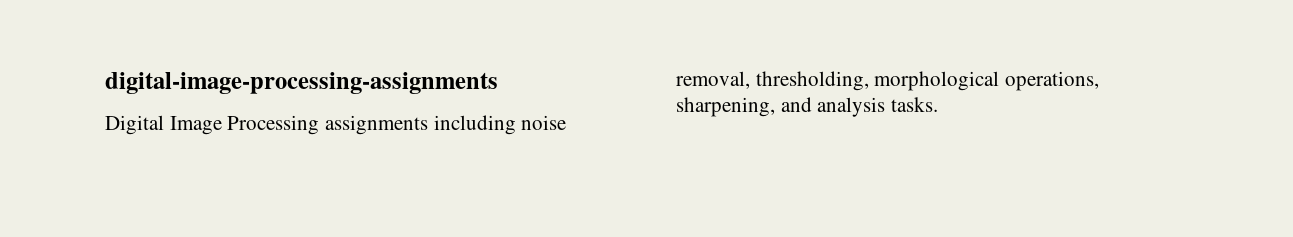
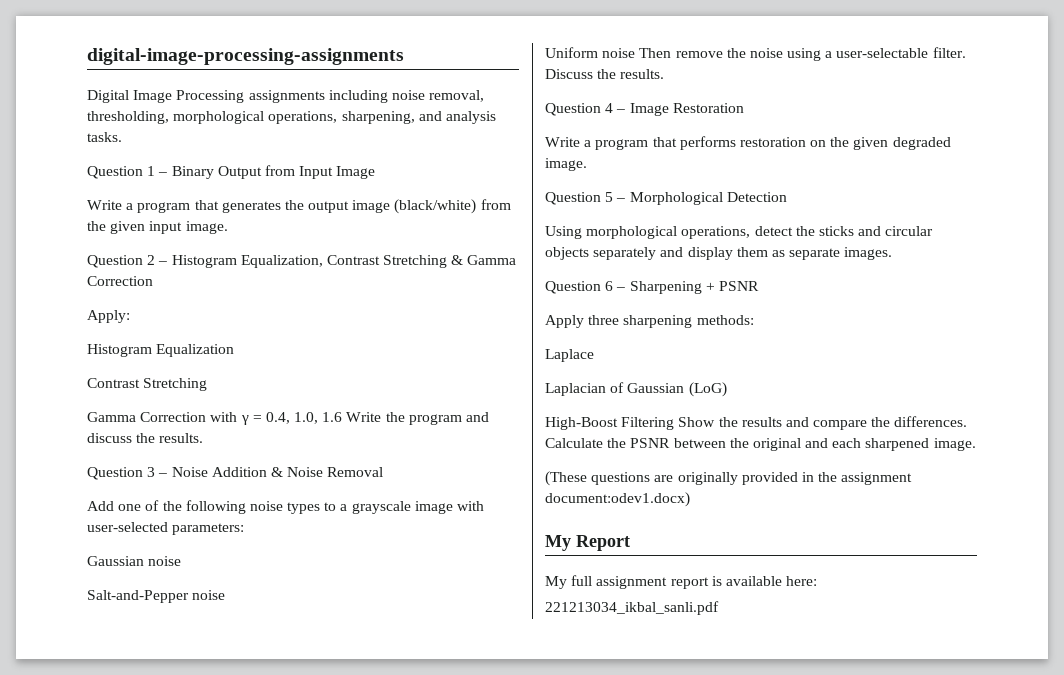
(939, 104) none -> [87,165,376,179] [87,199,511,214] [87,221,228,234] [87,255,517,268] [87,276,153,286] [87,310,130,323] [87,344,235,357] [87,378,208,391] [87,412,490,425] [87,433,204,443] [87,467,384,480] [87,500,485,514] [87,522,245,535] [87,556,182,566] [87,590,226,603] [545,47,966,61] [545,69,665,79] [545,103,744,116] [545,136,951,150] [545,158,587,171] [545,192,787,205] [545,226,934,239] [545,247,893,260] [545,281,759,294] [545,315,754,328] [545,349,594,362] [545,382,727,397] [545,416,968,430] [545,438,976,451] [545,471,913,486] [545,492,690,507] [545,535,630,551] [545,575,818,589] [545,601,719,615] // Question 1 – Binary Output from Input Image // Write a program that generates the output image (black/white) from the given input image. // Question 2 – Histogram Equalization, Contrast Stretching & Gamma Correction // Apply: // Histogram Equalization // Contrast Stretching // Gamma Correction with γ = 0.4, 1.0, 1.6 Write the program and discuss the results. // Question 3 – Noise Addition & Noise Removal // Add one of the following noise types to a grayscale image with user-selected parameters: // Gaussian noise // Salt-and-Pepper noise // Uniform noise Then remove the noise using a user-selectable filter. Discuss the results. // Question 4 – Image Restoration // Write a program that performs restoration on the given degraded image. // Question 5 – Morphological Detection // Using morphological operations, detect the sticks and circular objects separately and display them as separate images. // Question 6 – Sharpening + PSNR // Apply three sharpening methods: // Laplace // Laplacian of Gaussian (LoG) // High-Boost Filtering Show the results and compare the differences. Calculate the PSNR between the original and each sharpened image. // (These questions are originally provided in the assignment document:odev1.docx) // My Report // My full assignment report is available here: // 221213034_ikbal_sanli.pdf

